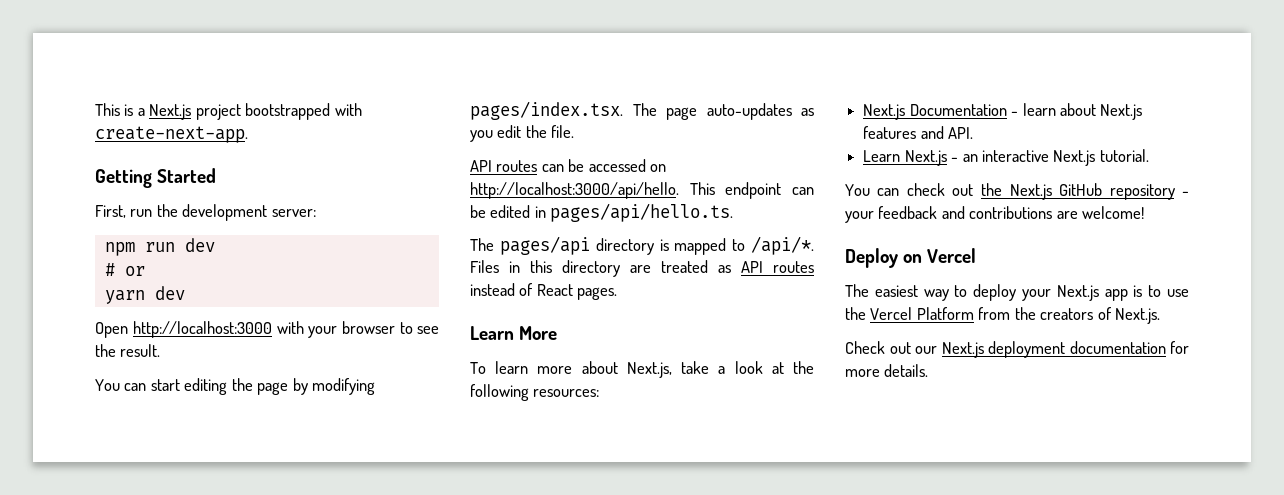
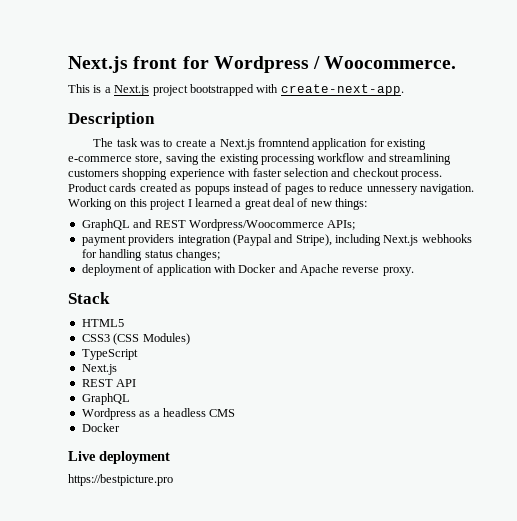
(95, 109) none -> [68,56,457,73] Next.js front for Wordpress / Woocommerce. //
[95,168,217,188] [95,204,316,221] [104,238,215,256] [104,263,145,276] [104,286,185,304] [95,321,439,338] [95,344,161,357] [95,378,376,395] [470,101,814,120] [470,125,575,142] [470,159,667,172] [470,182,814,199] [470,203,734,222] [470,236,814,255] [470,260,814,277] [470,283,618,300] [470,326,558,340] [470,361,814,378] [470,384,600,401] [863,103,1143,120] [863,126,974,139] [863,149,1149,166] [845,183,1189,200] [845,206,1145,223] [845,248,977,268] [845,284,1189,301] [845,307,1161,324] [845,341,1189,358] [845,364,929,377] Getting Started // First, run the development server: // npm run dev // # or // yarn dev // Open http://localhost:3000 with your browser to see the result. // You can start editing the page by modifying pages/index.tsx. The page auto-updates as you edit the file. // API routes can be accessed on http://localhost:3000/api/hello. This endpoint can be edited in pages/api/hello.ts. // The pages/api directory is mapped to /api/*. Files in this directory are treated as API routes instead of React pages. // Learn More // To learn more about Next.js, take a look at the following resources: // Next.js Documentation - learn about Next.js features and API. // Learn Next.js - an interactive Next.js tutorial. // You can check out the Next.js GitHub repository - your feedback and contributions are welcome! // Deploy on Vercel // The easiest way to deploy your Next.js app is to use the Vercel Platform from the creators of Next.js. // Check out our Next.js deployment documentation for more details. -> [68,112,155,128] [93,138,427,150] [68,153,451,165] [68,168,442,180] [68,183,475,195] [68,198,368,210] [81,219,356,231] [81,234,472,246] [81,249,220,261] [81,264,414,276] [68,292,110,304] [81,319,124,327] [81,333,190,345] [81,349,138,360] [81,364,117,375] [81,379,137,387] [81,393,130,405] [81,408,236,420] [81,423,120,432] [68,451,170,464] [68,474,173,486] Description // The task was to create a Next.js fromntend application for existing e-commerce store, saving the existing processing workflow and streamlining customers shopping experience with faster selection and checkout process. Product cards created as popups instead of pages to reduce unnessery navigation. Working on this project I learned a great deal of new things: // GraphQL and REST Wordpress/Woocommerce APIs; // payment providers integration (Paypal and Stripe), including Next.js webhooks for handling status changes; // deployment of application with Docker and Apache reverse proxy. // Stack // HTML5 // CSS3 (CSS Modules) // TypeScript // Next.js // REST API // GraphQL // Wordpress as a headless CMS // Docker // Live deployment // https://bestpicture.pro

